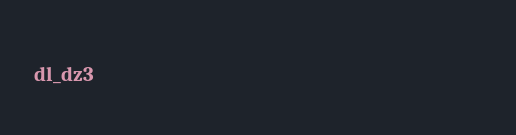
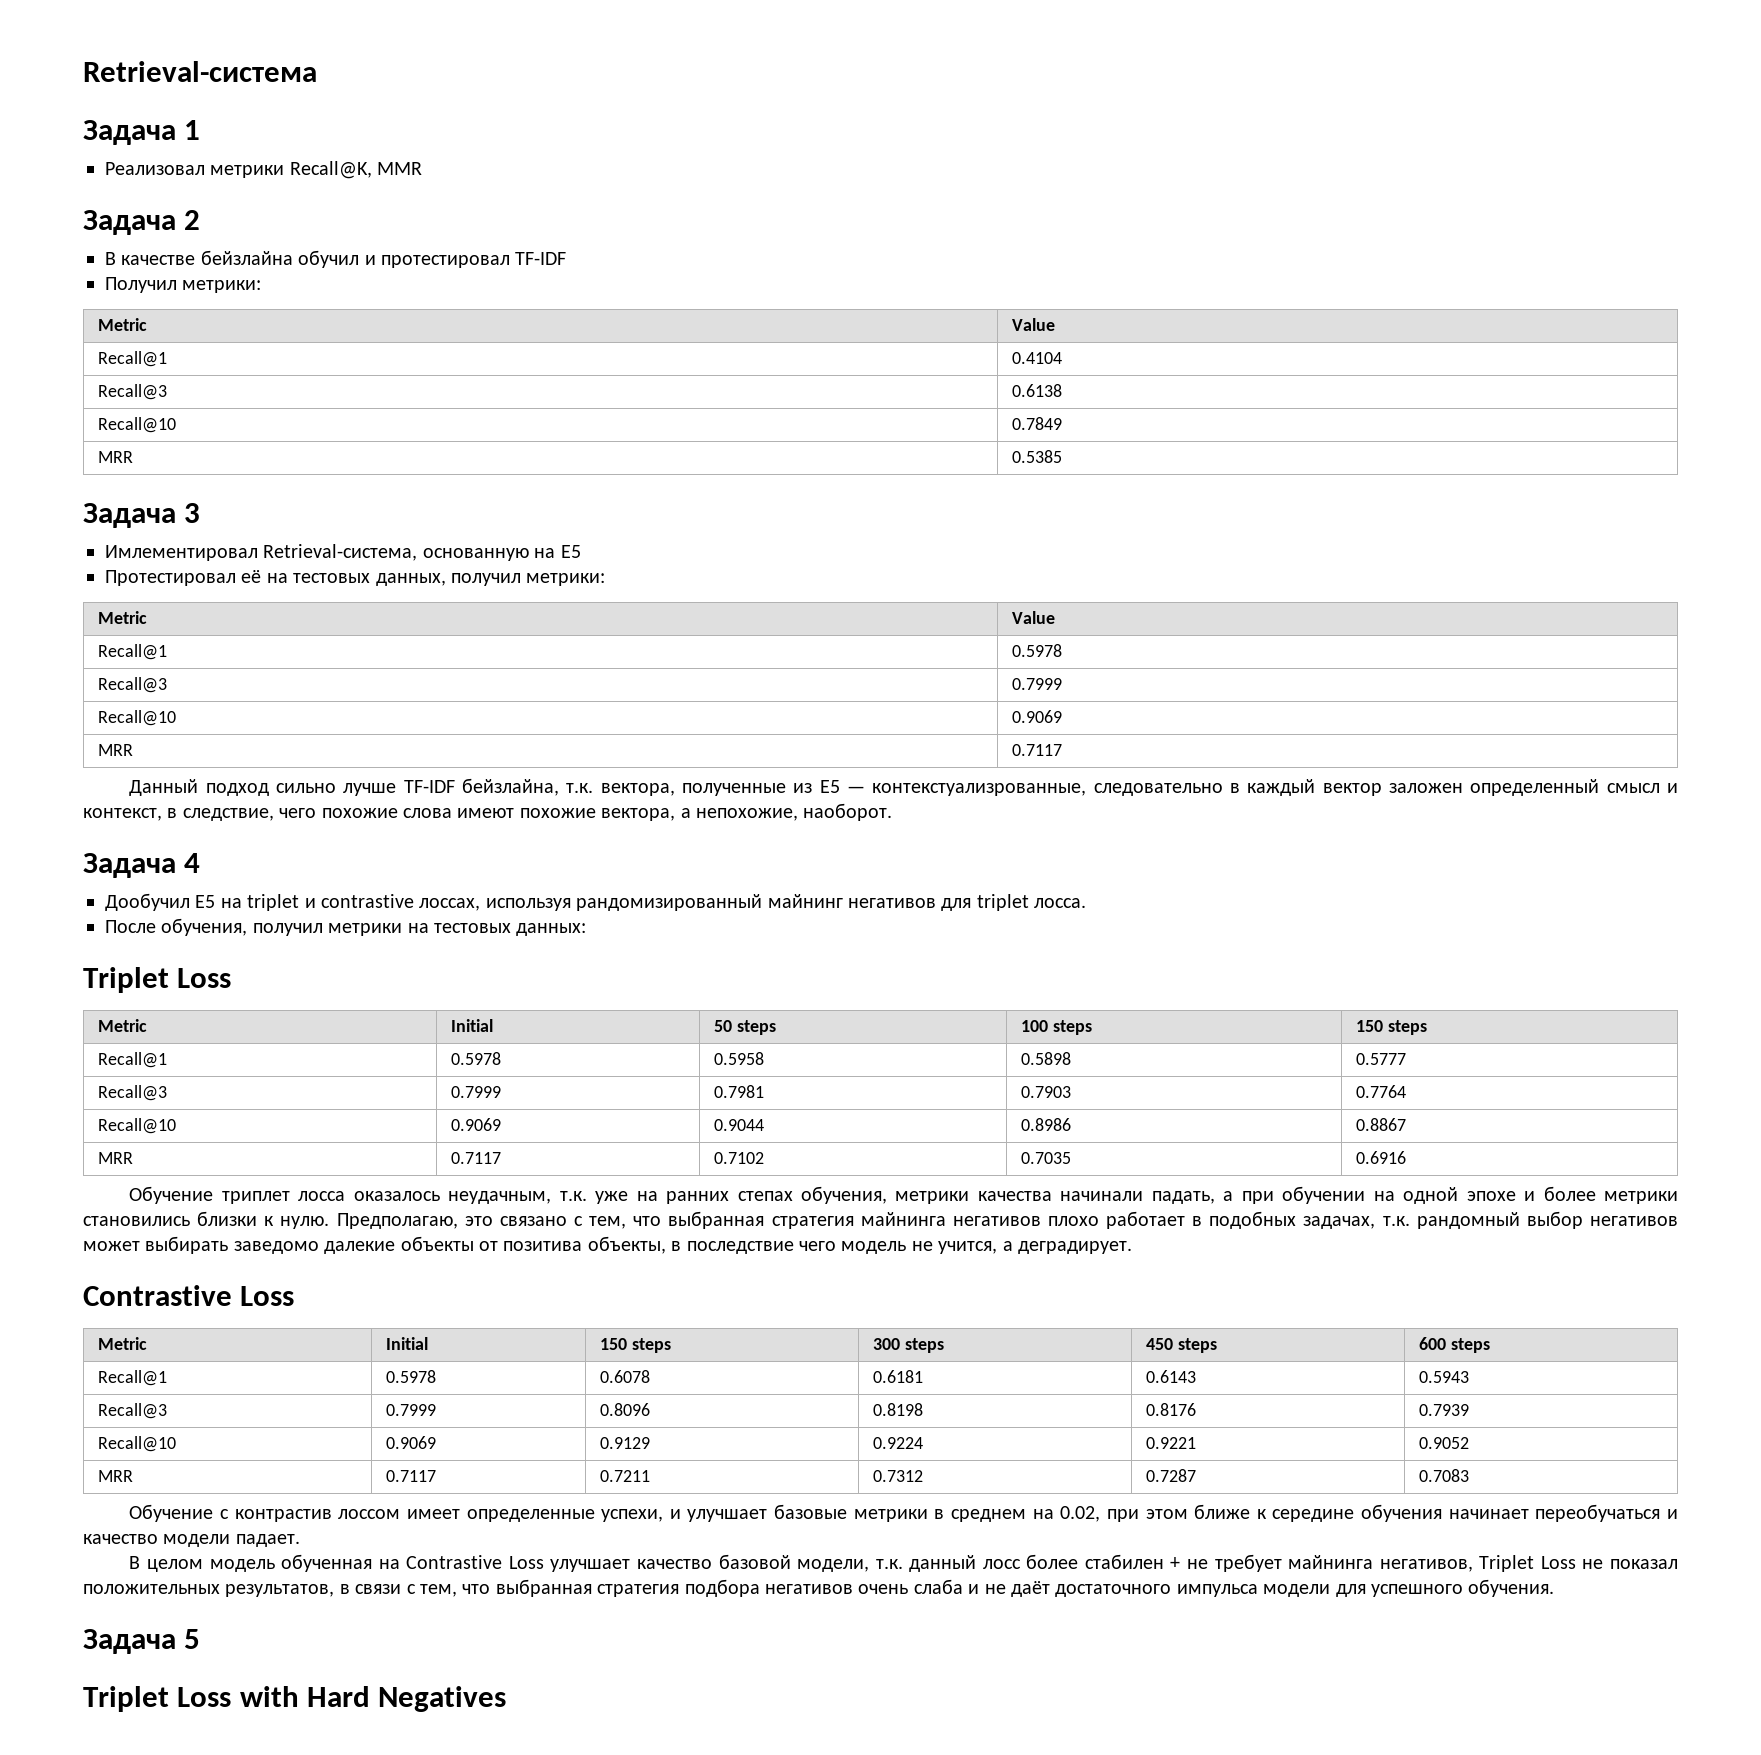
[34,66,94,84] dl_dz3 -> [83,61,317,82] [83,120,201,145] [105,161,423,179] [83,210,201,235] [105,250,567,268] [105,277,262,293] [98,318,148,331] [1012,318,1056,331] [98,351,168,367] [1012,352,1063,364] [98,384,168,400] [1012,384,1063,397] [98,417,177,433] [1012,417,1063,430] [98,451,134,463] [1012,450,1063,463] [83,503,201,528] [105,544,581,561] [105,570,606,586] [98,611,148,624] [1012,611,1056,624] [98,644,168,660] [1012,644,1063,657] [98,677,168,693] [1012,678,1063,690] [98,710,177,726] [1012,710,1063,723] [98,744,134,756] [1012,744,1063,756] [129,778,1678,796] [83,803,893,821] [83,853,201,878] [105,893,1087,911] [105,918,587,936] [83,967,232,993] [98,1019,148,1032] [451,1019,494,1032] [714,1020,776,1035] [1021,1020,1092,1035] [1356,1020,1427,1035] [98,1052,168,1068] [451,1052,502,1065] [714,1052,765,1065] [1021,1052,1072,1065] [1356,1053,1407,1065] [98,1085,168,1101] [451,1086,502,1098] [714,1085,765,1098] [1021,1086,1072,1098] [1356,1085,1407,1098] [98,1118,177,1134] [451,1118,502,1131] [714,1119,765,1131] [1021,1118,1072,1131] [1356,1118,1407,1131] [98,1152,134,1164] [451,1152,502,1164] [714,1152,765,1164] [1021,1152,1072,1164] [1356,1151,1407,1164] [129,1186,1679,1204] [83,1211,1679,1229] [83,1236,1132,1254] [83,1285,295,1306] [98,1337,148,1350] [386,1337,429,1350] [600,1338,671,1353] [873,1338,944,1353] [1146,1338,1217,1353] [1419,1337,1490,1353] [98,1370,168,1386] [386,1370,437,1383] [600,1370,651,1383] [873,1370,924,1383] [1146,1370,1197,1383] [1419,1371,1470,1383] [98,1403,168,1419] [386,1404,437,1416] [600,1403,651,1416] [873,1403,924,1416] [1146,1403,1197,1416] [1419,1404,1470,1416] [98,1436,177,1452] [386,1436,437,1449] [600,1437,651,1449] [873,1437,924,1449] [1146,1437,1197,1449] [1419,1437,1470,1449] [98,1470,134,1482] [386,1470,437,1482] [600,1470,651,1482] [873,1470,924,1482] [1146,1469,1197,1482] [1419,1469,1470,1482] [129,1504,1678,1522] [83,1534,300,1547] [129,1554,1678,1572] [83,1579,1555,1597] [83,1629,201,1654] [83,1686,507,1712] Retrieval-система // Задача 1 // Реализовал метрики Recall@K, MMR // Задача 2 // В качестве бейзлайна обучил и протестировал TF-IDF // Получил метрики: // Metric | Value // Recall@1 | 0.4104 // Recall@3 | 0.6138 // Recall@10 | 0.7849 // MRR | 0.5385 // Задача 3 // Имлементировал Retrieval-система, основанную на E5 // Протестировал её на тестовых данных, получил метрики: // Metric | Value // Recall@1 | 0.5978 // Recall@3 | 0.7999 // Recall@10 | 0.9069 // MRR | 0.7117 // Данный подход сильно лучше TF-IDF бейзлайна, т.к. вектора, полученные из E5 — контекстуализрованные, следовательно в каждый вектор заложен определенный смысл и контекст, в следствие, чего похожие слова имеют похожие вектора, а непохожие, наоборот. // Задача 4 // Дообучил E5 на triplet и contrastive лоссах, используя рандомизированный майнинг негативов для triplet лосса. // После обучения, получил метрики на тестовых данных: // Triplet Loss // Metric | Initial | 50 steps | 100 steps | 150 steps // Recall@1 | 0.5978 | 0.5958 | 0.5898 | 0.5777 // Recall@3 | 0.7999 | 0.7981 | 0.7903 | 0.7764 // Recall@10 | 0.9069 | 0.9044 | 0.8986 | 0.8867 // MRR | 0.7117 | 0.7102 | 0.7035 | 0.6916 // Обучение триплет лосса оказалось неудачным, т.к. уже на ранних степах обучения, метрики качества начинали падать, а при обучении на одной эпохе и более метрики становились близки к нулю. Предполагаю, это связано с тем, что выбранная стратегия майнинга негативов плохо работает в подобных задачах, т.к. рандомный выбор негативов может выбирать заведомо далекие объекты от позитива объекты, в последствие чего модель не учится, а деградирует. // Contrastive Loss // Metric | Initial | 150 steps | 300 steps | 450 steps | 600 steps // Recall@1 | 0.5978 | 0.6078 | 0.6181 | 0.6143 | 0.5943 // Recall@3 | 0.7999 | 0.8096 | 0.8198 | 0.8176 | 0.7939 // Recall@10 | 0.9069 | 0.9129 | 0.9224 | 0.9221 | 0.9052 // MRR | 0.7117 | 0.7211 | 0.7312 | 0.7287 | 0.7083 // Обучение с контрастив лоссом имеет определенные успехи, и улучшает базовые метрики в среднем на 0.02, при этом ближе к середине обучения начинает переобучаться и качество модели падает. // В целом модель обученная на Contrastive Loss улучшает качество базовой модели, т.к. данный лосс более стабилен + не требует майнинга негативов, Triplet Loss не показал положительных результатов, в связи с тем, что выбранная стратегия подбора негативов очень слаба и не даёт достаточного импульса модели для успешного обучения. // Задача 5 // Triplet Loss with Hard Negatives

